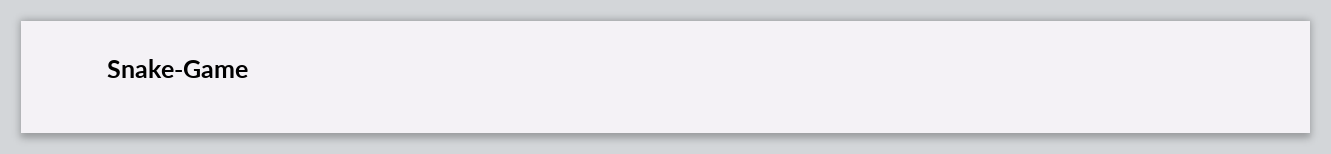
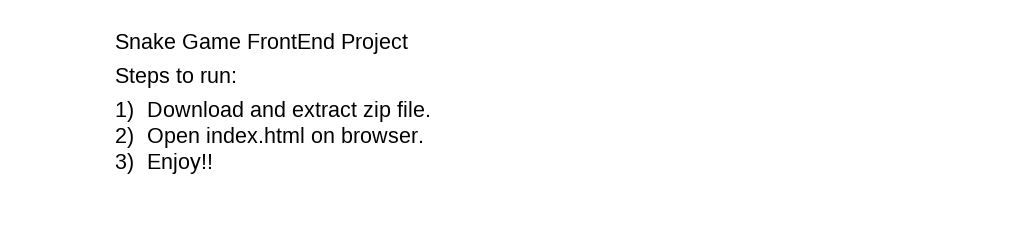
[107,59,248,78] Snake-Game -> [115,33,408,54] [115,68,237,88] [115,101,432,122] [115,127,425,148] [115,153,214,174] Snake Game FrontEnd Project // Steps to run: // 1) Download and extract zip file. // 2) Open index.html on browser. // 3) Enjoy!!

